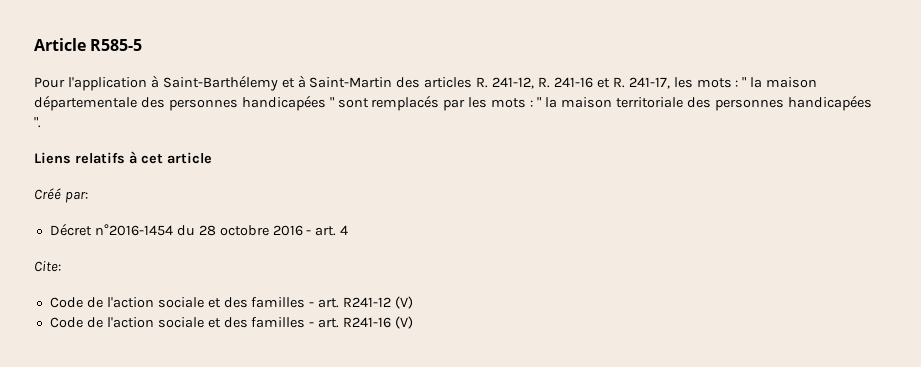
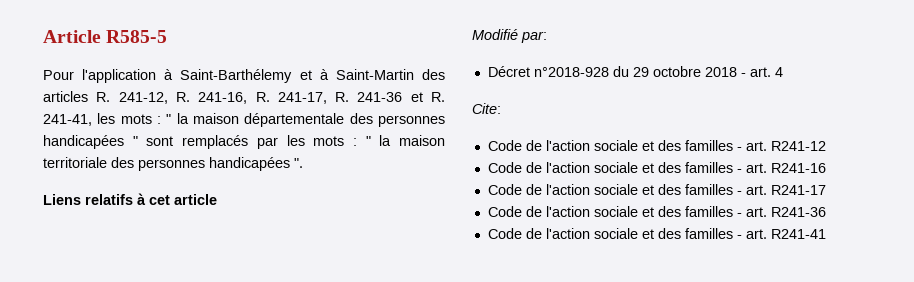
[553,77,593,88] 241-16 -> [198,92,403,104] 241-16, R. 241-17, R. 241-36
[628,77,670,89] 241-17, -> [43,114,92,126] 241-41,
[34,188,61,200] Créé -> [472,29,518,40] Modifié
[94,224,303,236] n°2016-1454 du 28 octobre 2016 -> [533,66,737,77] n°2018-928 du 29 octobre 2018
[395,296,414,309] (V) -> (826, 146) none
[395,316,414,329] (V) -> [487,184,826,195] [487,206,826,217] [487,228,826,239] // Code de l'action sociale et des familles - art. R241-17 // Code de l'action sociale et des familles - art. R241-36 // Code de l'action sociale et des familles - art. R241-41

